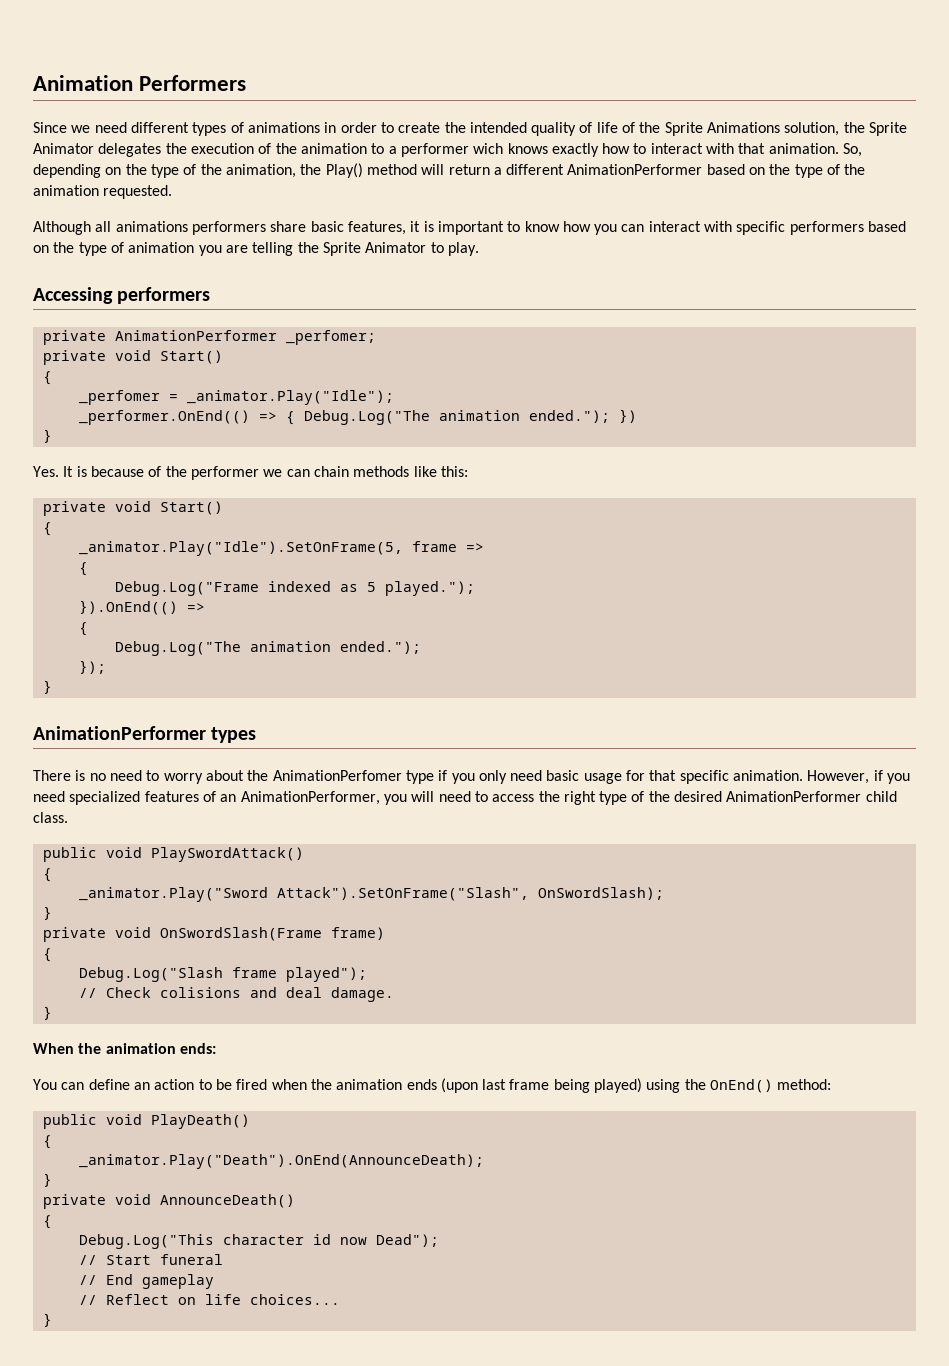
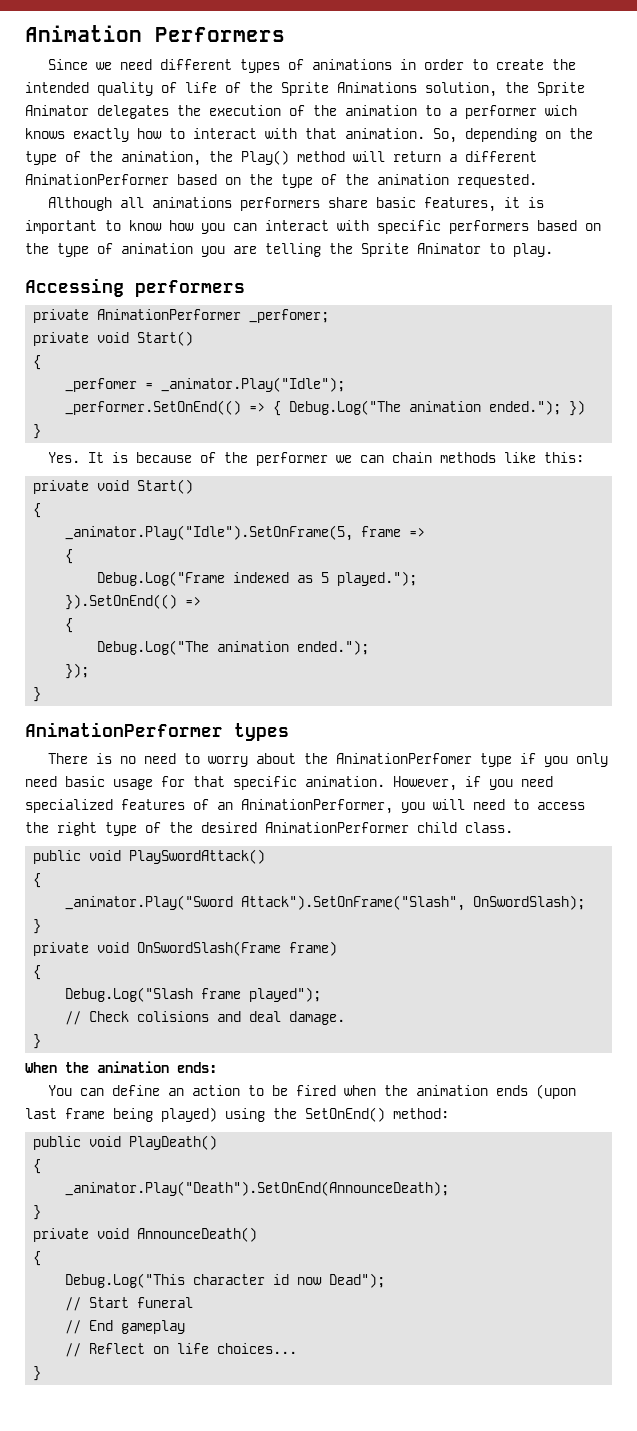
[78,410,250,425] _performer.OnEnd(() -> [65,400,242,415] _performer.SetOnEnd(()
[78,600,178,615] }).OnEnd(() -> [65,594,178,610] }).SetOnEnd(()
[710,1079,774,1093] OnEnd() -> [305,1107,385,1122] SetOnEnd()
[78,1154,484,1169] _animator.Play("Death").OnEnd(AnnounceDeath); -> [65,1181,450,1196] _animator.Play("Death").SetOnEnd(AnnounceDeath);

